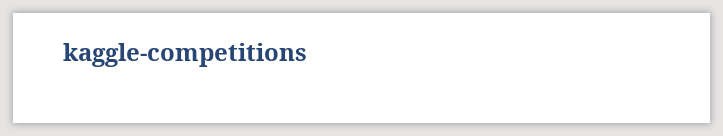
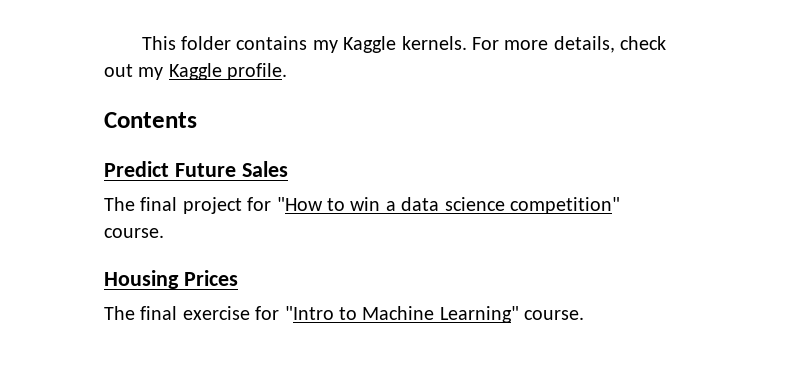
[63,43,307,67] kaggle-competitions -> [141,36,667,53] [104,63,288,80] [104,112,197,128] [104,161,288,177] [104,197,620,214] [104,228,164,238] [104,270,238,289] [104,306,585,323] This folder contains my Kaggle kernels. For more details, check out my Kaggle profile. // Contents // Predict Future Sales // The final project for "How to win a data science competition" course. // Housing Prices // The final exercise for "Intro to Machine Learning" course.

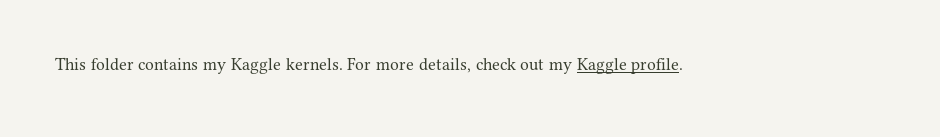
[104,112,197,128] [104,161,288,177] [104,197,620,214] [104,228,164,238] [104,270,238,289] [104,306,585,323] // Contents // Predict Future Sales // The final project for "How to win a data science competition" course. // Housing Prices // The final exercise for "Intro to Machine Learning" course. -> (684, 66) none

